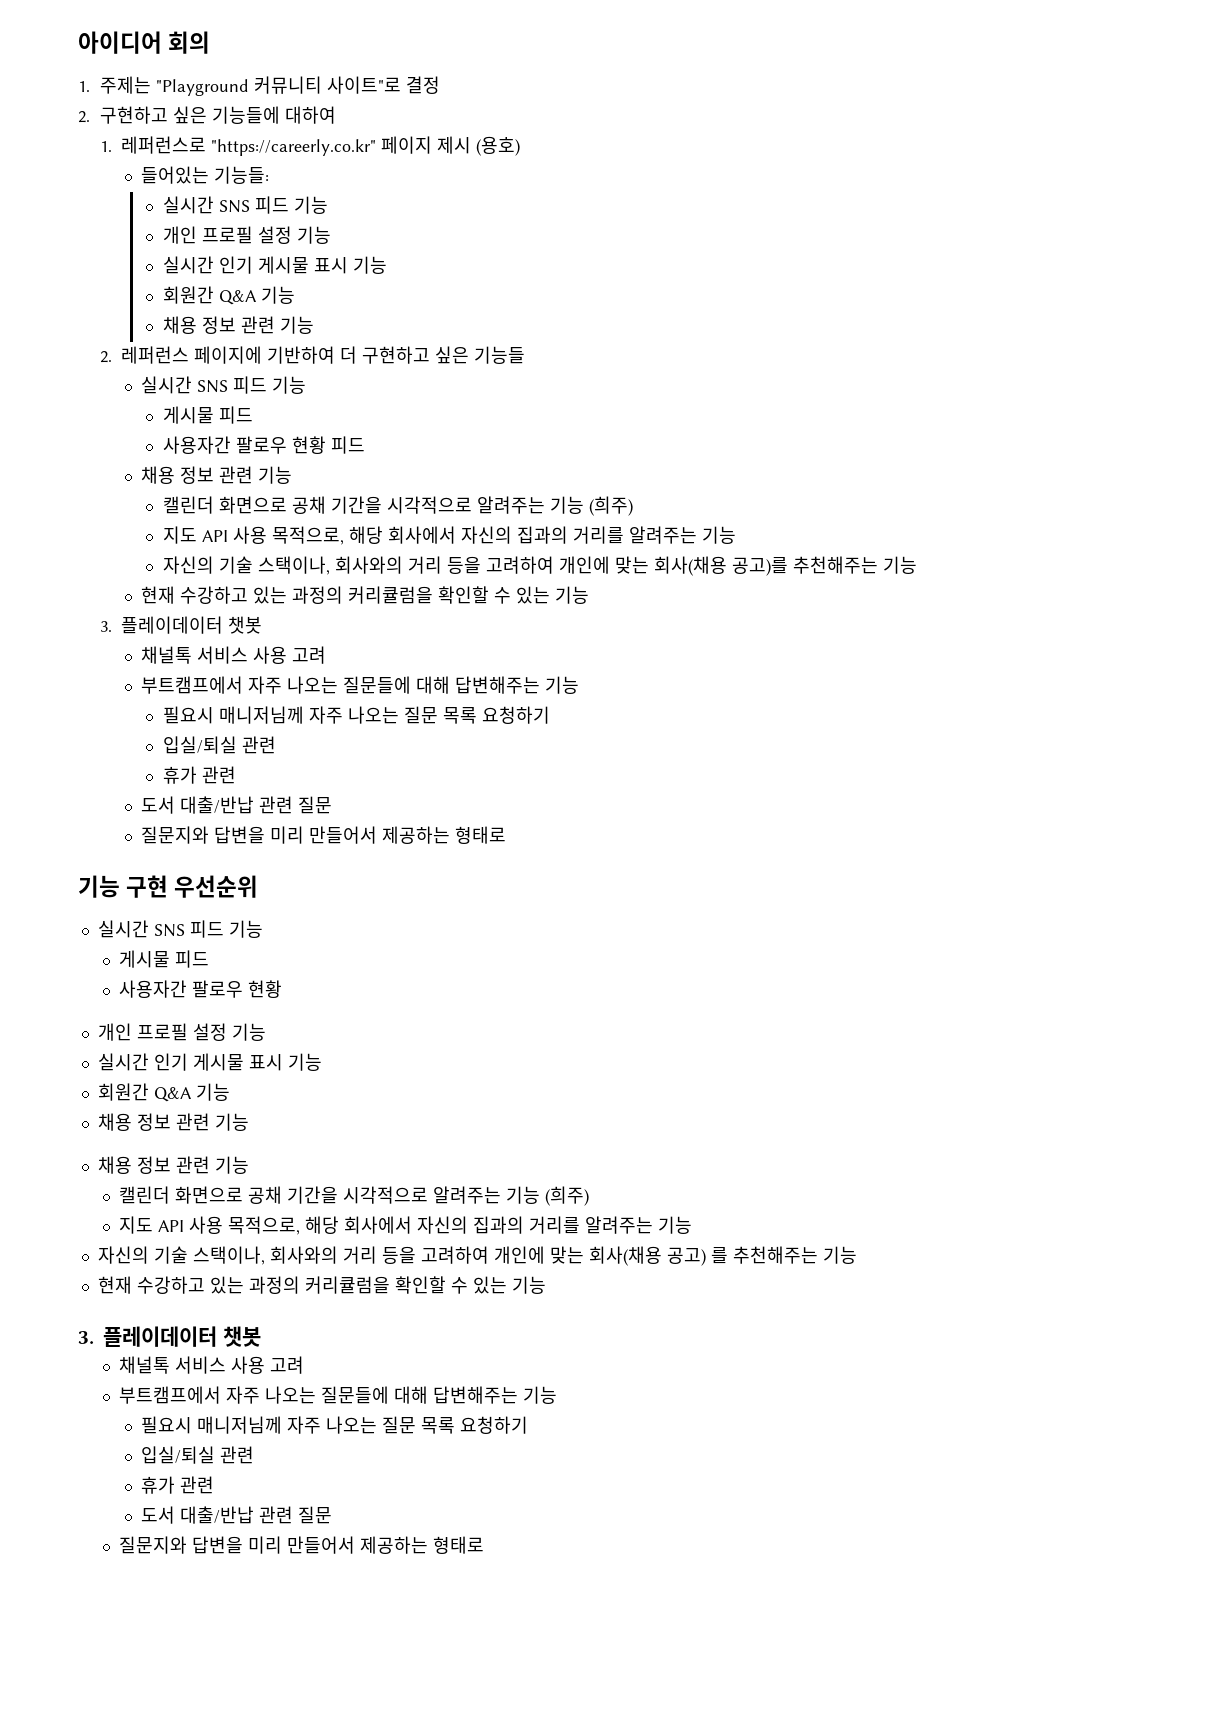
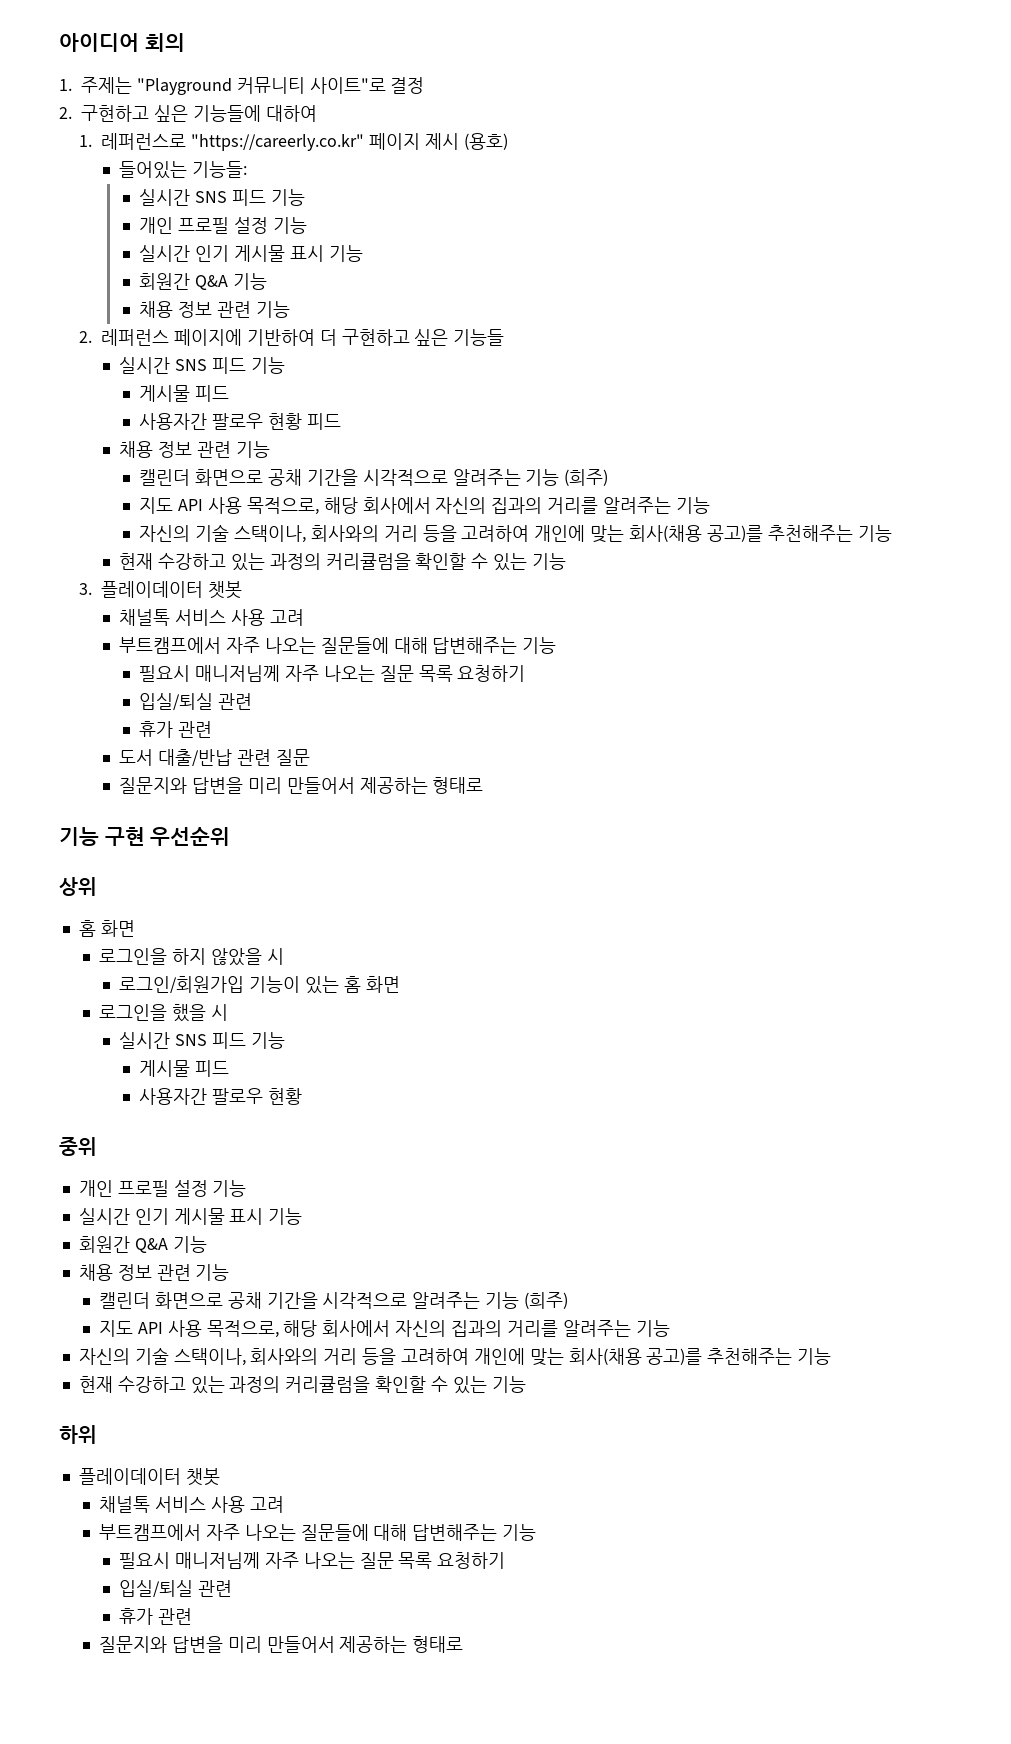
[97,920,263,938] [119,950,210,968] [119,980,283,998] // 실시간 SNS 피드 기능 // 게시물 피드 // 사용자간 팔로우 현황 -> [59,877,97,896] [78,920,135,937] [98,948,284,966] [119,976,400,994] [98,1004,228,1022] [119,1032,285,1049] [139,1060,230,1077] [139,1088,302,1105] [59,1137,97,1156] // 상위 // 홈 화면 // 로그인을 하지 않았을 시 // 로그인/회원가입 기능이 있는 홈 화면 // 로그인을 했을 시 // 실시간 SNS 피드 기능 // 게시물 피드 // 사용자간 팔로우 현황 // 중위
[97,1156,249,1174] // 채용 정보 관련 기능 -> (230, 1272) none
[666,1247,728,1266] 공고) 를 -> [646,1348,703,1365] 공고)를
[78,1331,94,1344] 3. -> [59,1425,97,1444] 하위 //
[141,1506,333,1524] // 도서 대출/반납 관련 질문 -> (192, 1616) none

